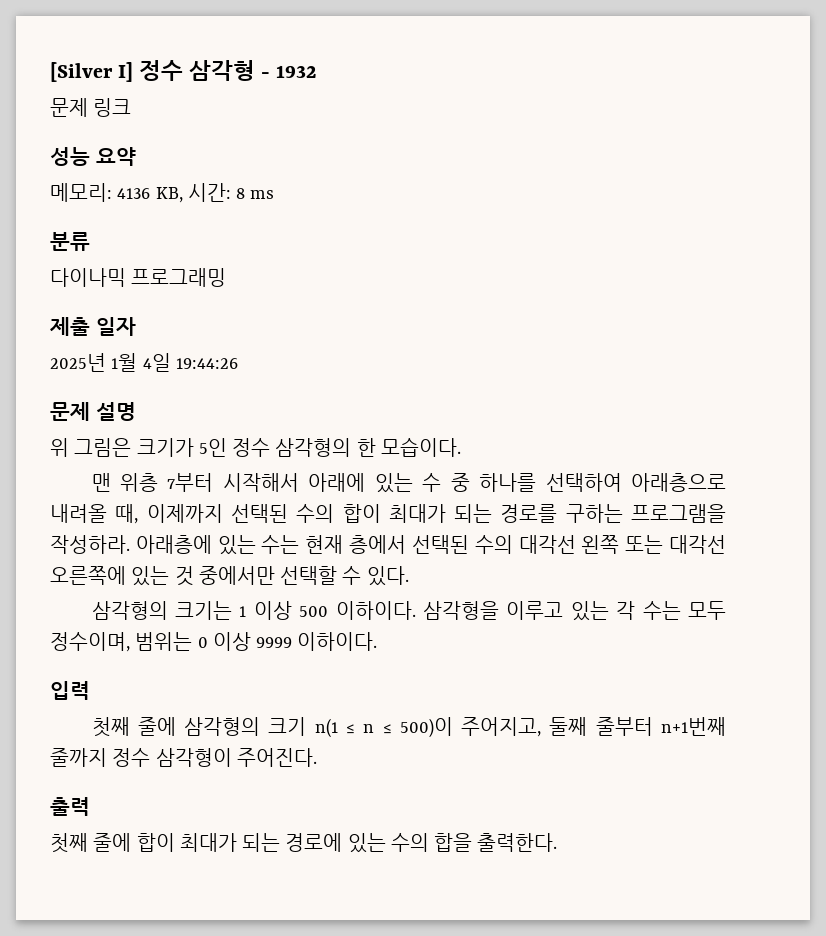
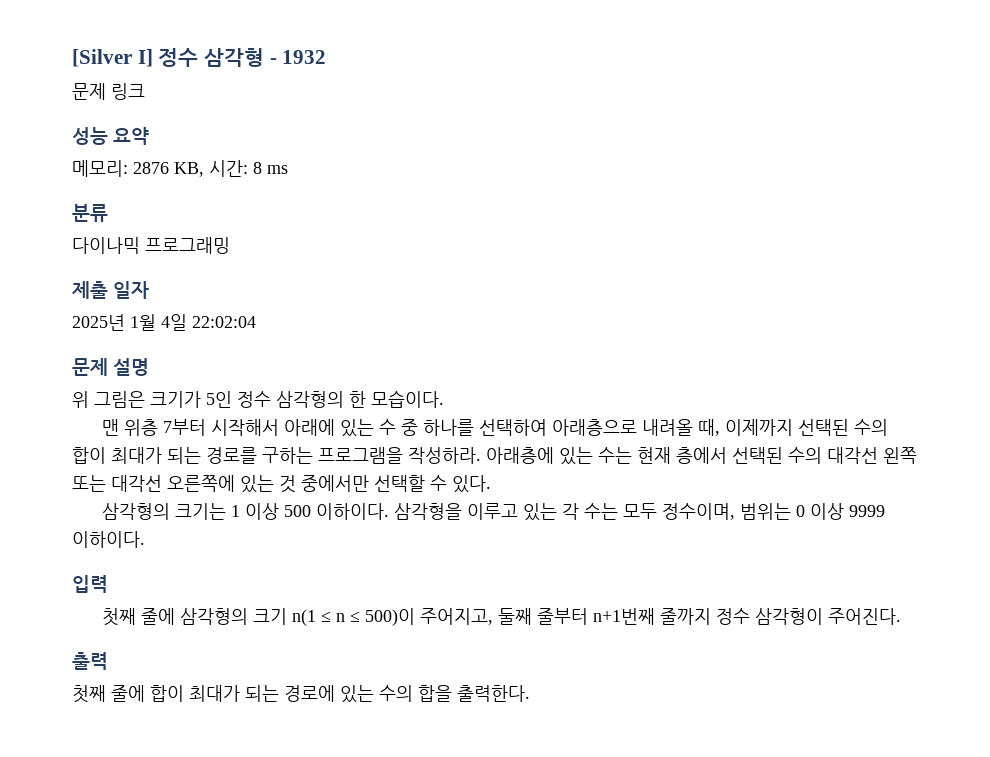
[117,188,151,199] 4136 -> [133,162,169,174] 2876
[175,358,238,369] 19:44:26 -> [192,316,256,328] 22:02:04

